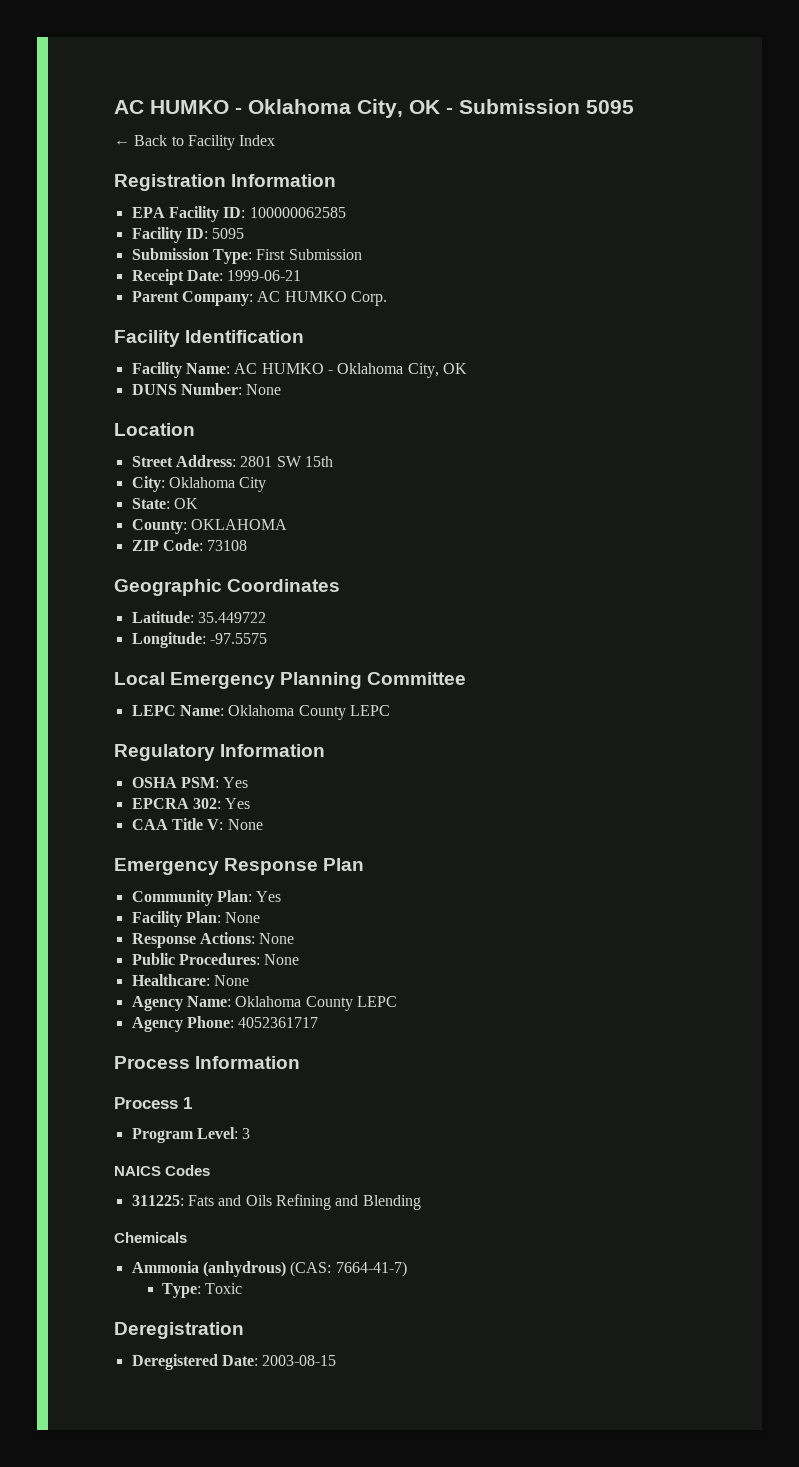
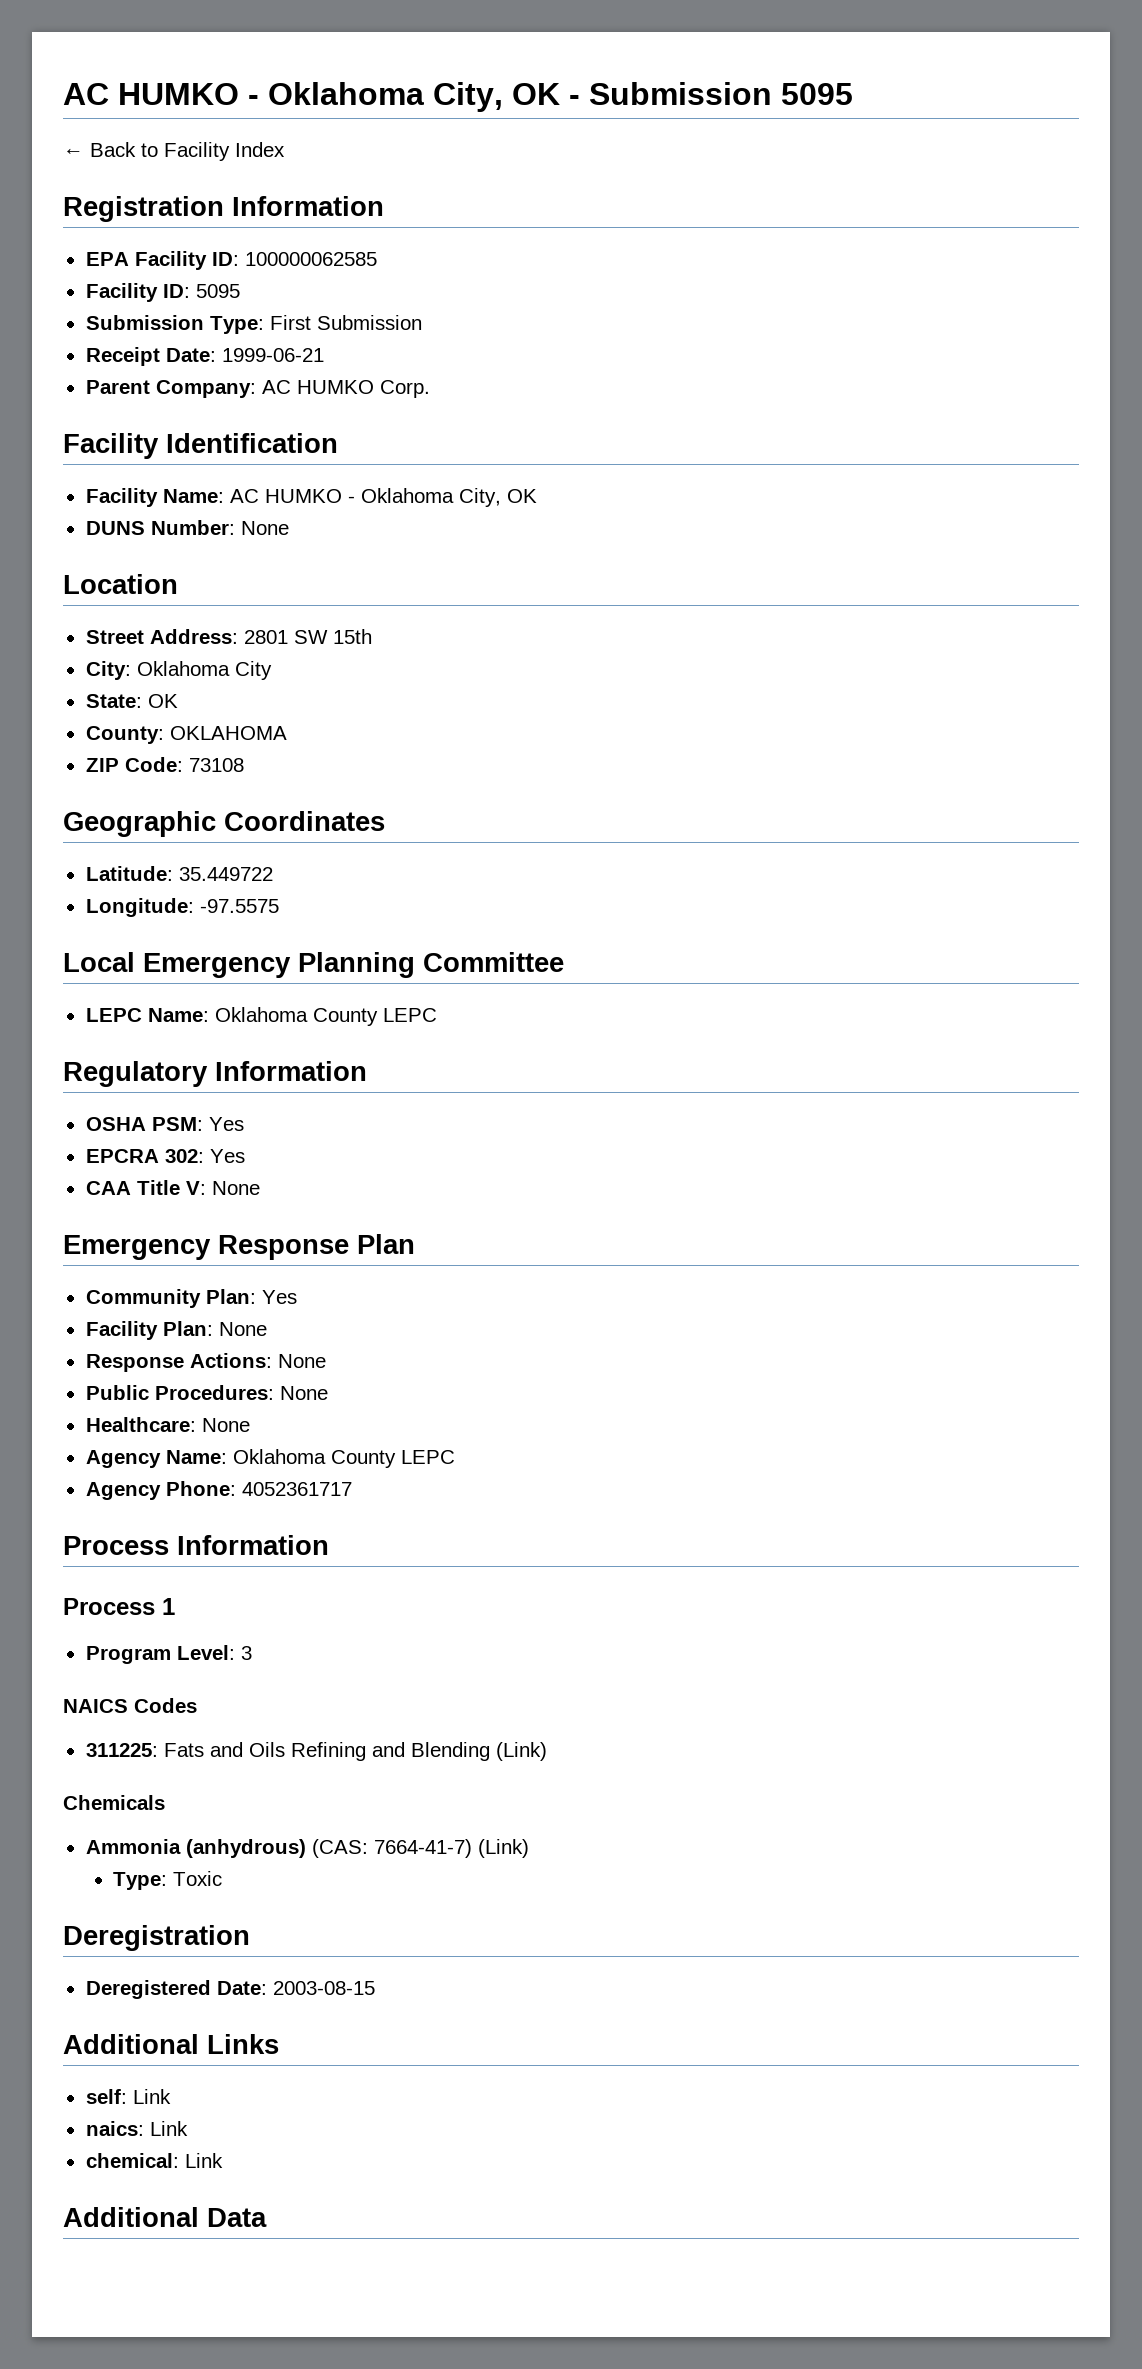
(421, 1202) none -> [495,1742,547,1761] (Link)
(407, 1269) none -> [477,1839,529,1858] (Link)
(337, 1360) none -> [63,2034,279,2054] [85,2089,171,2104] [85,2121,188,2136] [85,2153,223,2168] [63,2207,267,2227] // Additional Links // self: Link // naics: Link // chemical: Link // Additional Data

